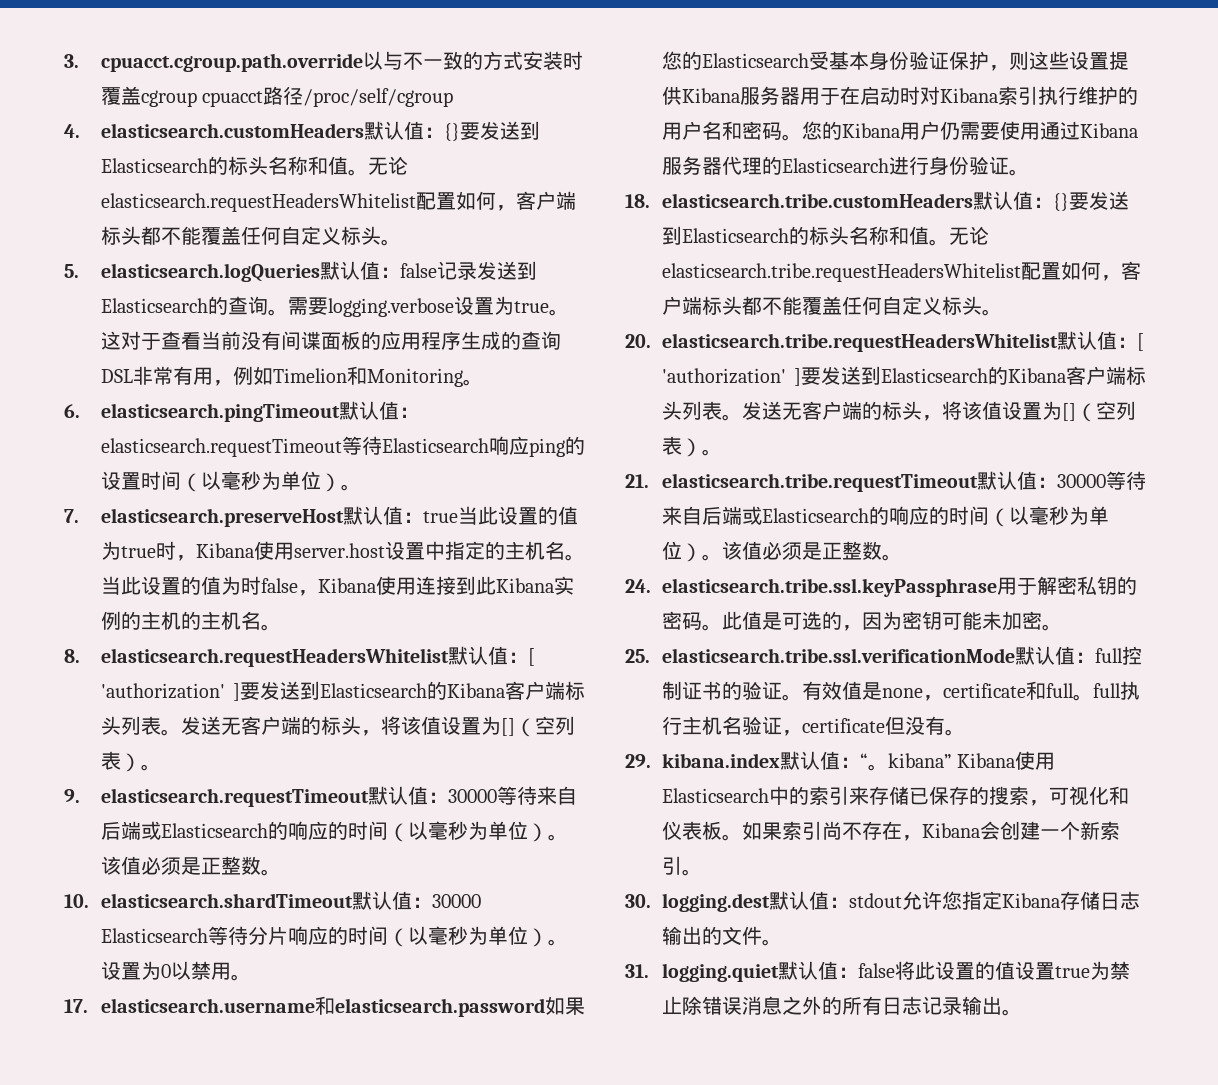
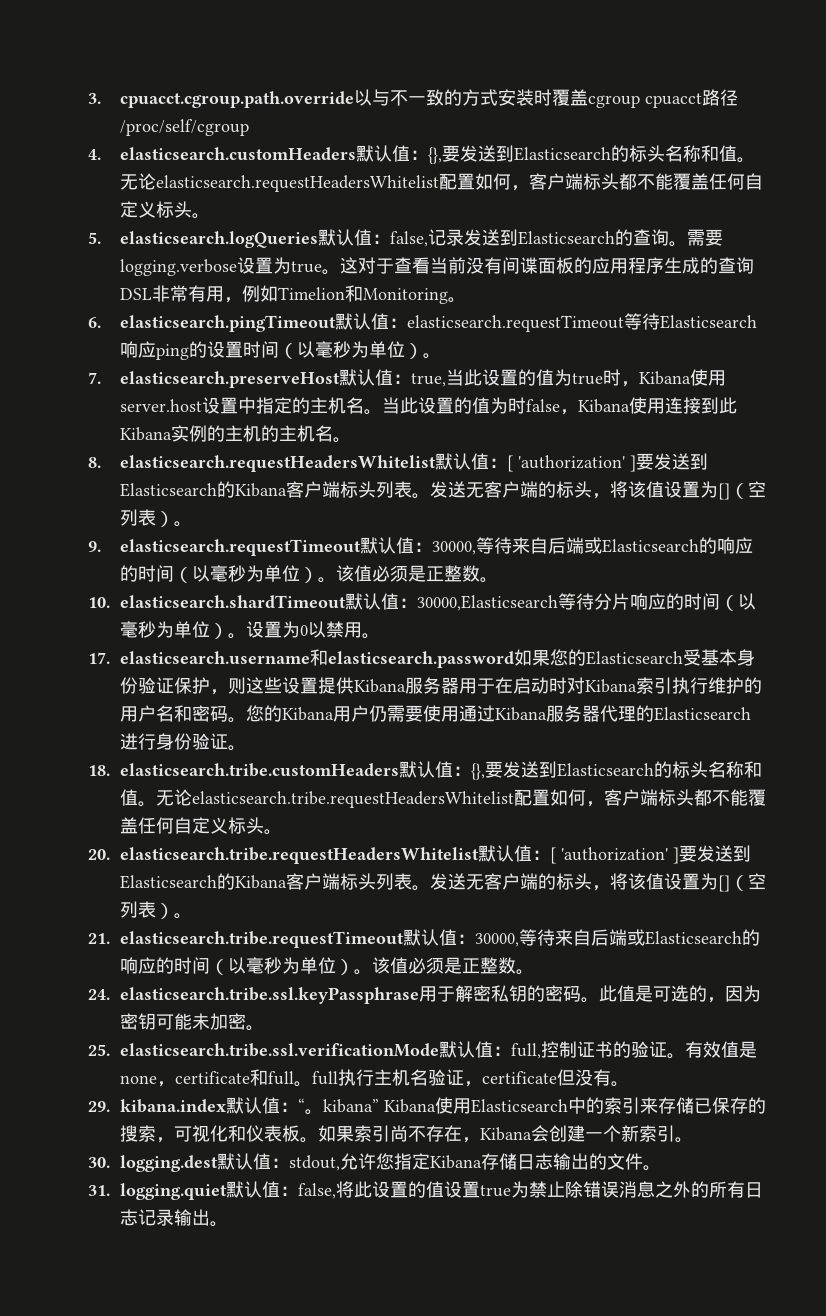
[443,123,460,141] {} -> [428,147,443,164] {},
[399,263,437,278] false -> [390,231,429,247] false,
[422,511,458,523] true -> [411,373,447,387] true,
[447,789,497,803] 30000 -> [432,541,477,555] 30000,
[431,894,481,908] [100,928,208,943] 30000 Elasticsearch -> [417,595,559,611] 30000,Elasticsearch
[1052,193,1069,211] {} -> [471,763,486,780] {},
[1056,474,1106,488] 30000 -> [475,933,520,947] 30000,
[1094,648,1123,663] full -> [511,1043,542,1059] full,
[848,893,902,908] stdout -> [289,1155,341,1171] stdout,
[857,963,895,978] false -> [298,1183,337,1199] false,

